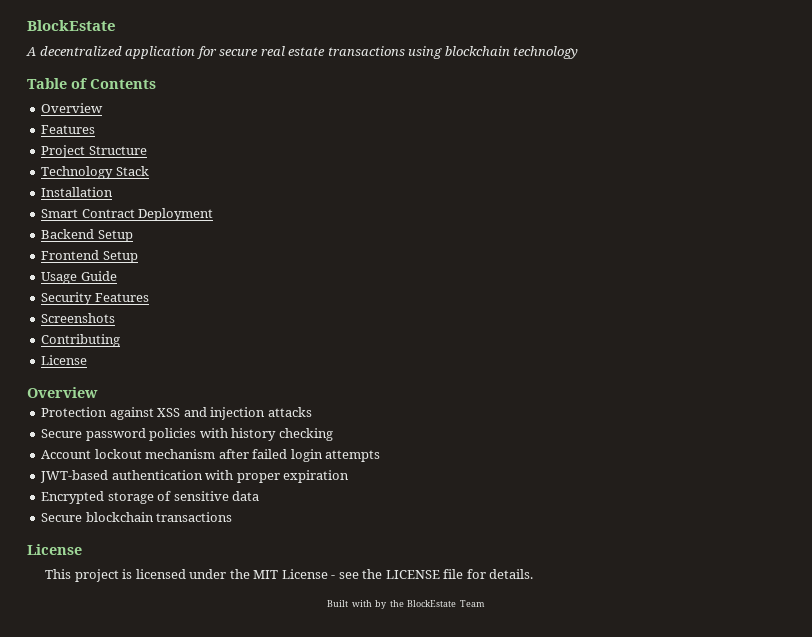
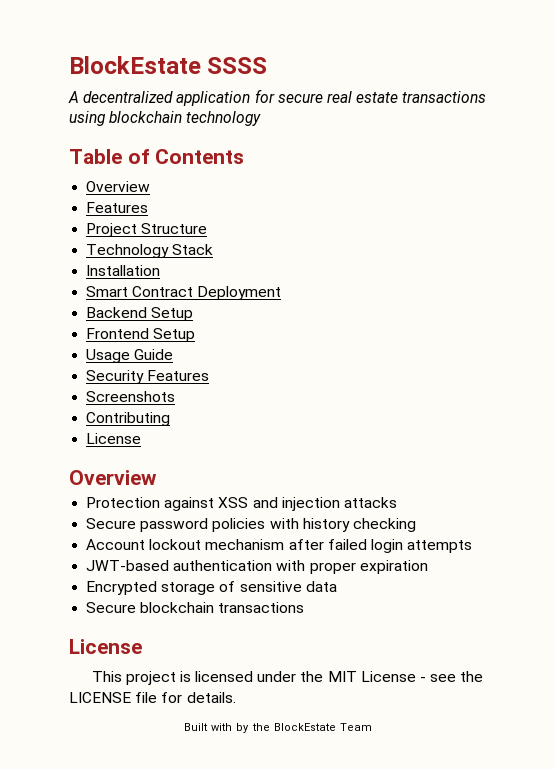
[27,20,116,31] BlockEstate -> [69,56,268,74] BlockEstate SSSS

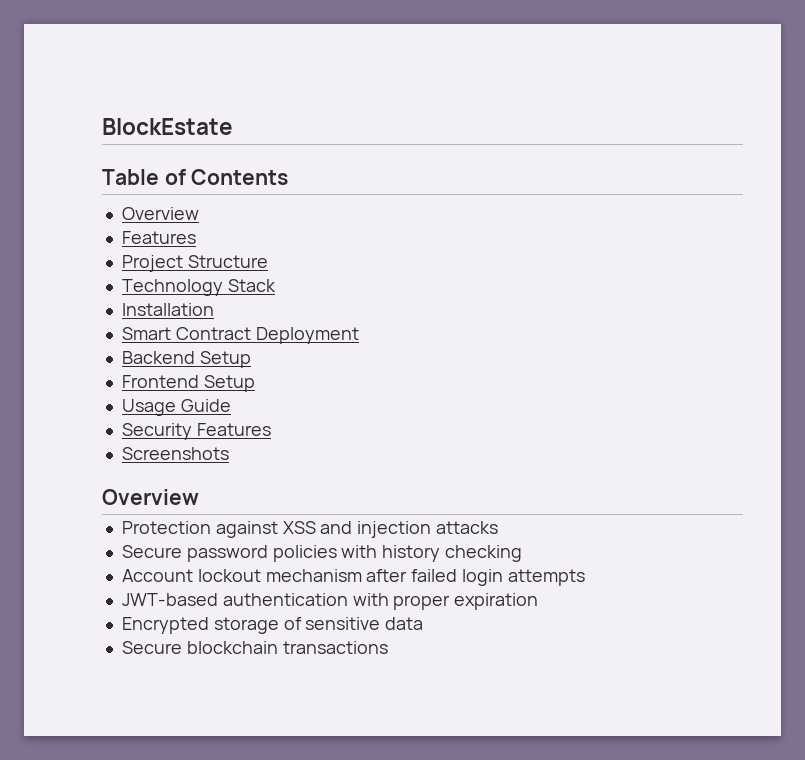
[69,56,268,74] [68,89,487,106] [69,111,262,126] BlockEstate SSSS // A decentralized application for secure real estate transactions using blockchain technology -> [102,118,233,135] BlockEstate
[86,412,171,426] [86,433,142,444] // Contributing // License -> (229, 453) none
[69,639,142,654] [91,671,484,685] [69,692,236,703] [184,723,372,733] // License // This project is licensed under the MIT License - see the LICENSE file for details. // Built with by the BlockEstate Team -> (388, 647) none

